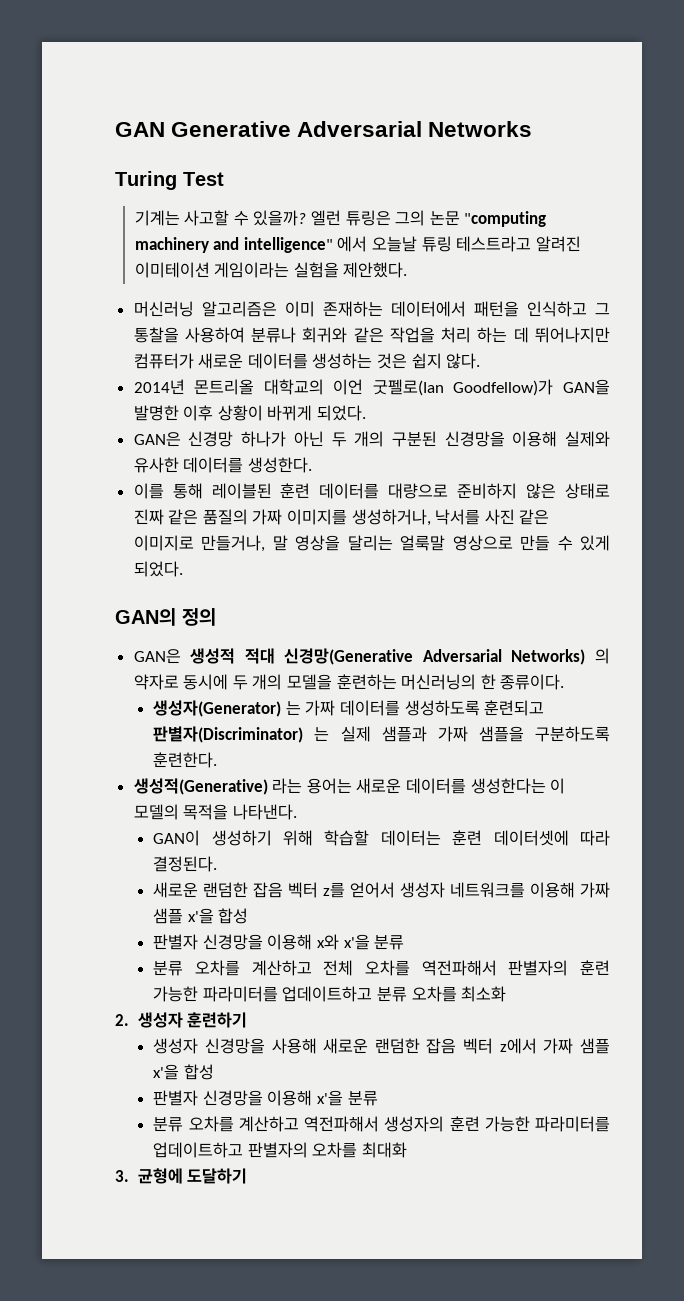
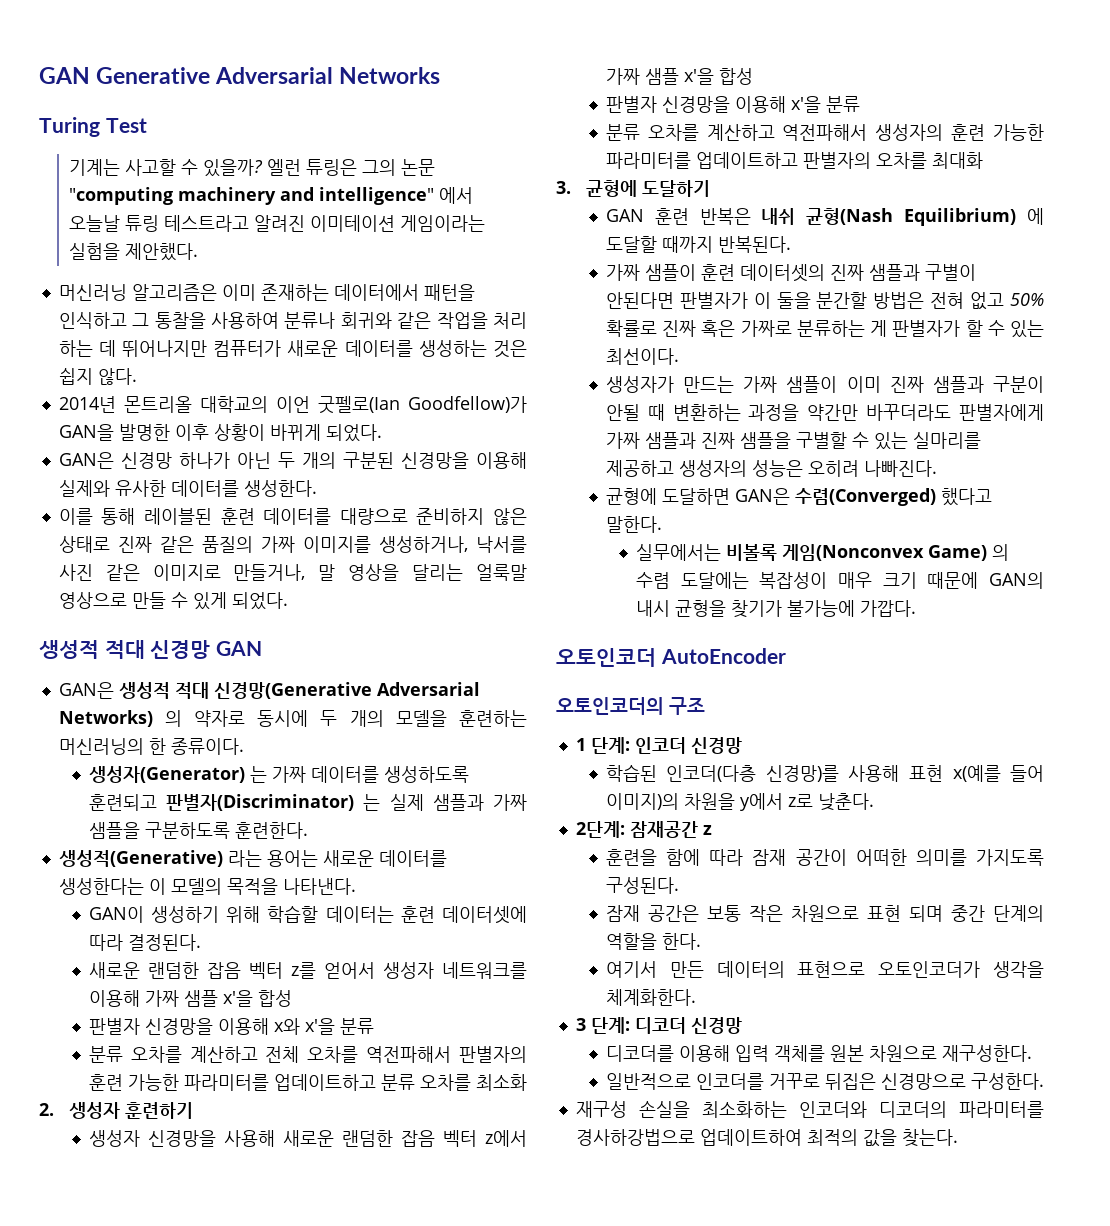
[115,608,216,626] GAN의 정의 -> [39,640,262,659] 생성적 적대 신경망 GAN
(248, 1176) none -> [605,208,1044,226] [605,236,791,253] [605,264,976,282] [605,292,1044,310] [605,320,1044,338] [605,348,679,365] [605,376,1044,393] [605,404,1044,421] [605,432,981,450] [605,460,937,477] [605,488,992,506] [605,516,662,533] [636,544,1010,561] [636,572,1044,589] [636,600,917,618] [556,648,786,667] [556,697,706,715] [575,737,742,754] [605,764,1044,782] [605,793,874,811] [575,821,712,838] [605,849,1044,866] [605,877,679,894] [605,905,1044,922] [605,933,701,950] [605,961,1044,978] [605,989,696,1006] [575,1017,742,1034] [605,1045,1032,1062] [605,1073,1044,1090] [575,1100,1044,1118] [575,1129,958,1147] // GAN 훈련 반복은 내쉬 균형(Nash Equilibrium) 에 도달할 때까지 반복된다. // 가짜 샘플이 훈련 데이터셋의 진짜 샘플과 구별이 안된다면 판별자가 이 둘을 분간할 방법은 전혀 없고 50% 확률로 진짜 혹은 가짜로 분류하는 게 판별자가 할 수 있는 최선이다. // 생성자가 만드는 가짜 샘플이 이미 진짜 샘플과 구분이 안될 때 변환하는 과정을 약간만 바꾸더라도 판별자에게 가짜 샘플과 진짜 샘플을 구별할 수 있는 실마리를 제공하고 생성자의 성능은 오히려 나빠진다. // 균형에 도달하면 GAN은 수렴(Converged) 했다고 말한다. // 실무에서는 비볼록 게임(Nonconvex Game) 의 수렴 도달에는 복잡성이 매우 크기 때문에 GAN의 내시 균형을 찾기가 불가능에 가깝다. // 오토인코더 AutoEncoder // 오토인코더의 구조 // 1 단계: 인코더 신경망 // 학습된 인코더(다층 신경망)를 사용해 표현 x(예를 들어 이미지)의 차원을 y에서 z로 낮춘다. // 2단계: 잠재공간 z // 훈련을 함에 따라 잠재 공간이 어떠한 의미를 가지도록 구성된다. // 잠재 공간은 보통 작은 차원으로 표현 되며 중간 단계의 역할을 한다. // 여기서 만든 데이터의 표현으로 오토인코더가 생각을 체계화한다. // 3 단계: 디코더 신경망 // 디코더를 이용해 입력 객체를 원본 차원으로 재구성한다. // 일반적으로 인코더를 거꾸로 뒤집은 신경망으로 구성한다. // 재구성 손실을 최소화하는 인코더와 디코더의 파라미터를 경사하강법으로 업데이트하여 최적의 값을 찾는다.

